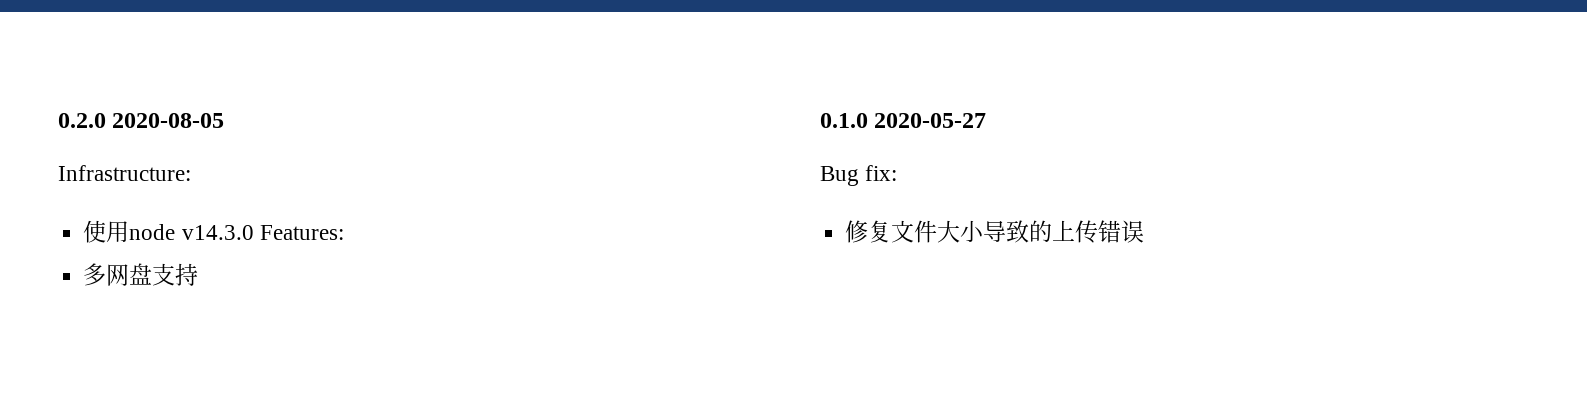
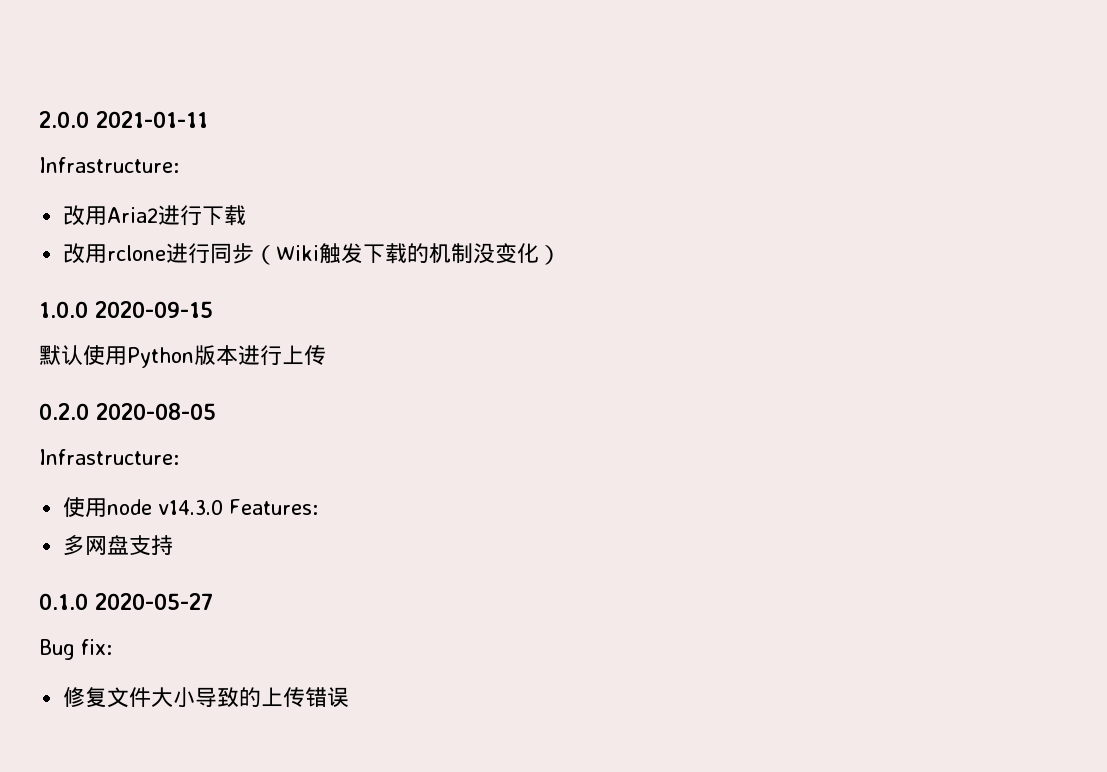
(58, 120) none -> [39,111,208,128] [39,157,179,173] [63,205,247,226] [63,243,562,265] [39,301,213,318] [39,345,326,368] 2.0.0 2021-01-11 // Infrastructure: // 改用Aria2进行下载 // 改用rclone进行同步（Wiki触发下载的机制没变化） // 1.0.0 2020-09-15 // 默认使用Python版本进行上传 //

